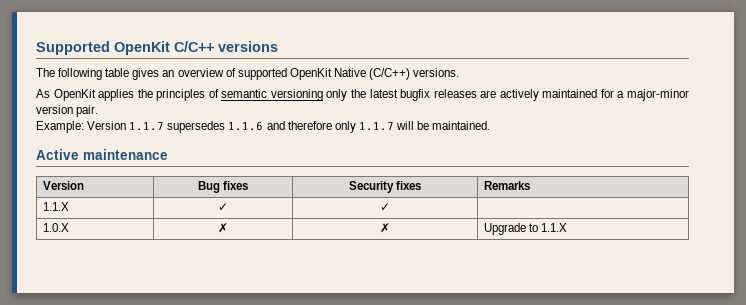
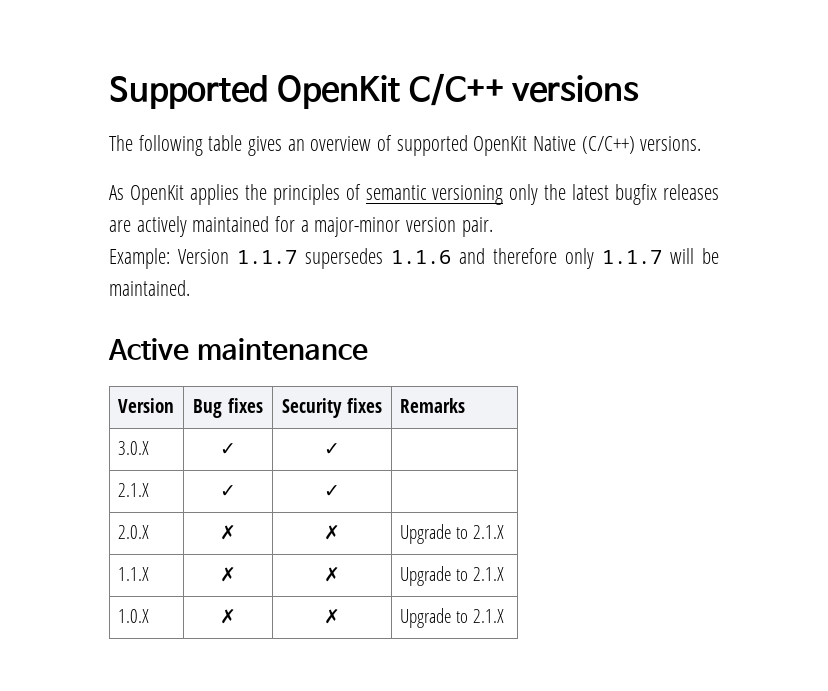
[42,202,69,211] [218,203,228,211] [380,203,390,211] 1.1.X | ✓ | ✓ | -> [117,441,149,455] [220,443,236,455] [324,443,340,455] [117,483,149,497] [220,485,236,497] [324,485,340,497] [117,525,149,539] [220,525,236,540] [324,525,340,540] [399,524,504,544] [117,567,149,581] [220,567,236,582] [324,567,340,582] [399,566,504,586] 3.0.X | ✓ | ✓ | // 2.1.X | ✓ | ✓ | // 2.0.X | ✗ | ✗ | Upgrade to 2.1.X // 1.1.X | ✗ | ✗ | Upgrade to 2.1.X
[541,223,568,232] 1.1.X -> [472,609,504,623] 2.1.X

